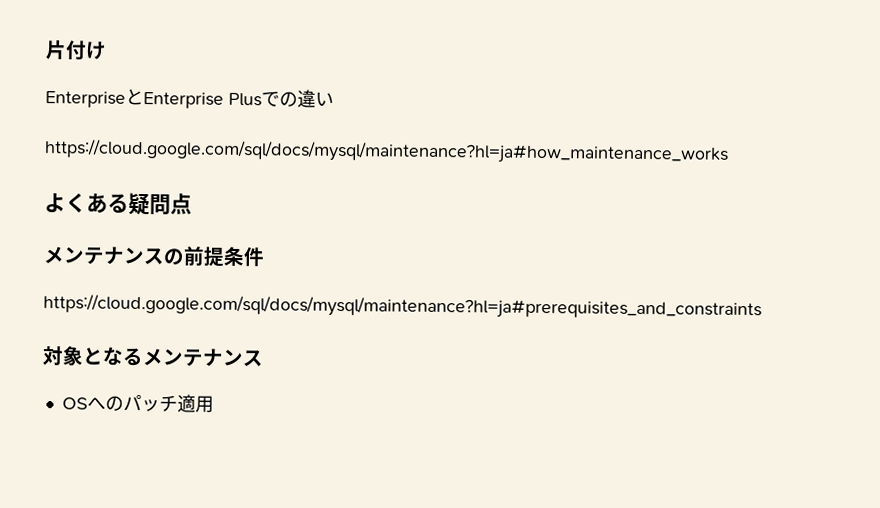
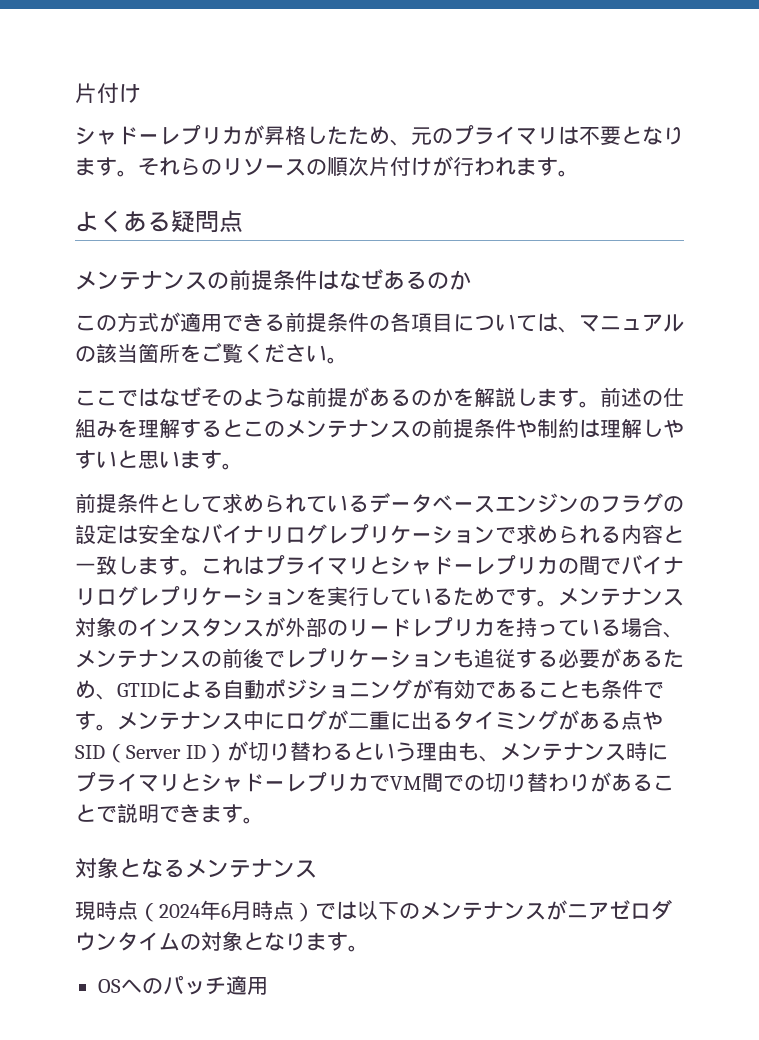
[45,88,334,109] [44,139,729,165] EnterpriseとEnterprise Plusでの違い // https://cloud.google.com/sql/docs/mysql/maintenance?hl=ja#how_maintenance_works -> [75,125,684,146] [75,156,579,177] シャドーレプリカが昇格したため、元のプライマリは不要となります。それらのリソースの順次片付けが行われます。
[43,294,762,321] // https://cloud.google.com/sql/docs/mysql/maintenance?hl=ja#prerequisites_and_constraints -> [317,269,471,290] [75,312,684,333] [75,342,348,364] [75,387,684,408] [75,418,684,438] [75,450,243,470] [75,492,684,513] [75,524,684,544] [75,555,684,576] [75,586,684,607] [75,617,684,638] [75,648,684,668] [75,679,664,700] [75,710,663,731] [75,741,668,763] [75,772,674,793] [75,803,264,824] はなぜあるのか // この方式が適用できる前提条件の各項目については、マニュアルの該当箇所をご覧ください。 // ここではなぜそのような前提があるのかを解説します。前述の仕組みを理解するとこのメンテナンスの前提条件や制約は理解しやすいと思います。 // 前提条件として求められているデータベースエンジンのフラグの設定は安全なバイナリログレプリケーションで求められる内容と一致します。これはプライマリとシャドーレプリカの間でバイナリログレプリケーションを実行しているためです。メンテナンス対象のインスタンスが外部のリードレプリカを持っている場合、メンテナンスの前後でレプリケーションも追従する必要があるため、GTIDによる自動ポジショニングが有効であることも条件です。メンテナンス中にログが二重に出るタイミングがある点やSID（Server ID）が切り替わるという理由も、メンテナンス時にプライマリとシャドーレプリカでVM間での切り替わりがあることで説明できます。
(264, 358) none -> [75,899,672,922] [75,931,369,952] // 現時点（2024年6月時点）では以下のメンテナンスがニアゼロダウンタイムの対象となります。

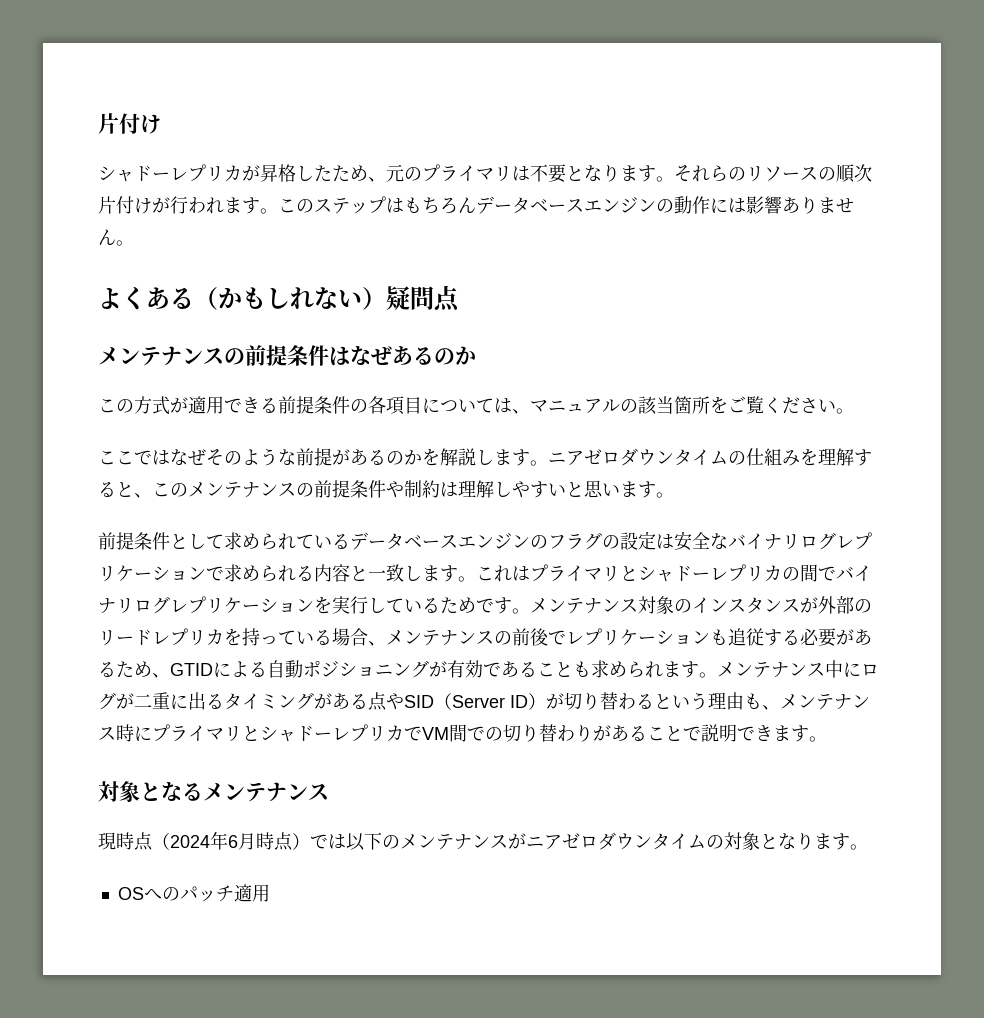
[75,210,171,233] // よくある -> [278,196,854,214] [98,229,134,246] [98,287,386,310] このステップはもちろんデータベースエンジンの動作には影響ありません。 // よくある（かもしれない）
[600,387,642,407] 前述 -> [548,448,728,466] ニアゼロダウンタイム
(243, 428) none -> [134,493,152,498] 、
[601,679,664,699] 条件で -> [591,660,681,678] 求められま

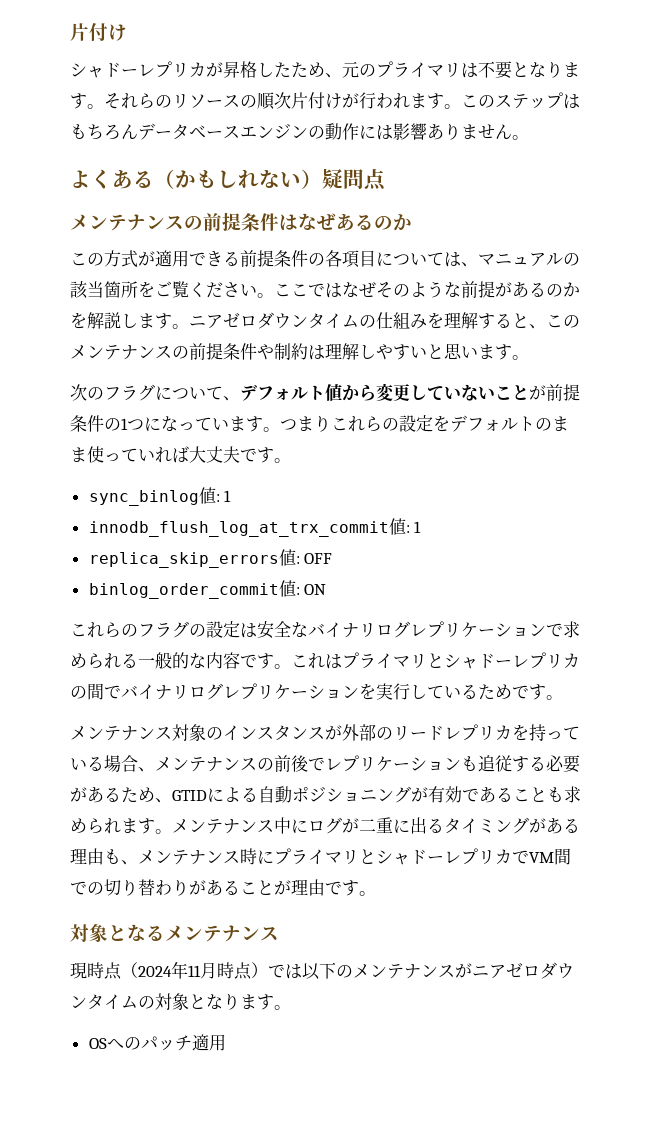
(854, 411) // -> (274, 295) none
[98,532,530,550] 前提条件として求められているデータベースエンジン -> [70,383,580,401] [70,415,569,432] [70,446,291,463] [88,487,232,506] [88,518,422,537] [88,549,333,568] [88,580,327,599] [70,622,121,638] 次のフラグについて、デフォルト値から変更していないことが前提条件の1つになっています。つまりこれらの設定をデフォルトのまま使っていれば大丈夫です。 // sync_binlog値: 1 // innodb_flush_log_at_trx_commit値: 1 // replica_skip_errors値: OFF // binlog_order_commit値: ON // これら
[314,564,440,582] 内容と一致しま -> [138,652,257,669] 一般的な内容で
(530, 611) none -> (563, 697) //
[368,692,708,711] 点やSID（Server ID）が切り替わるという -> (580, 825) none
[683,724,791,742] で説明できま -> [274,879,342,896] が理由で
[228,835,238,848] 6 -> [188,965,201,977] 11

